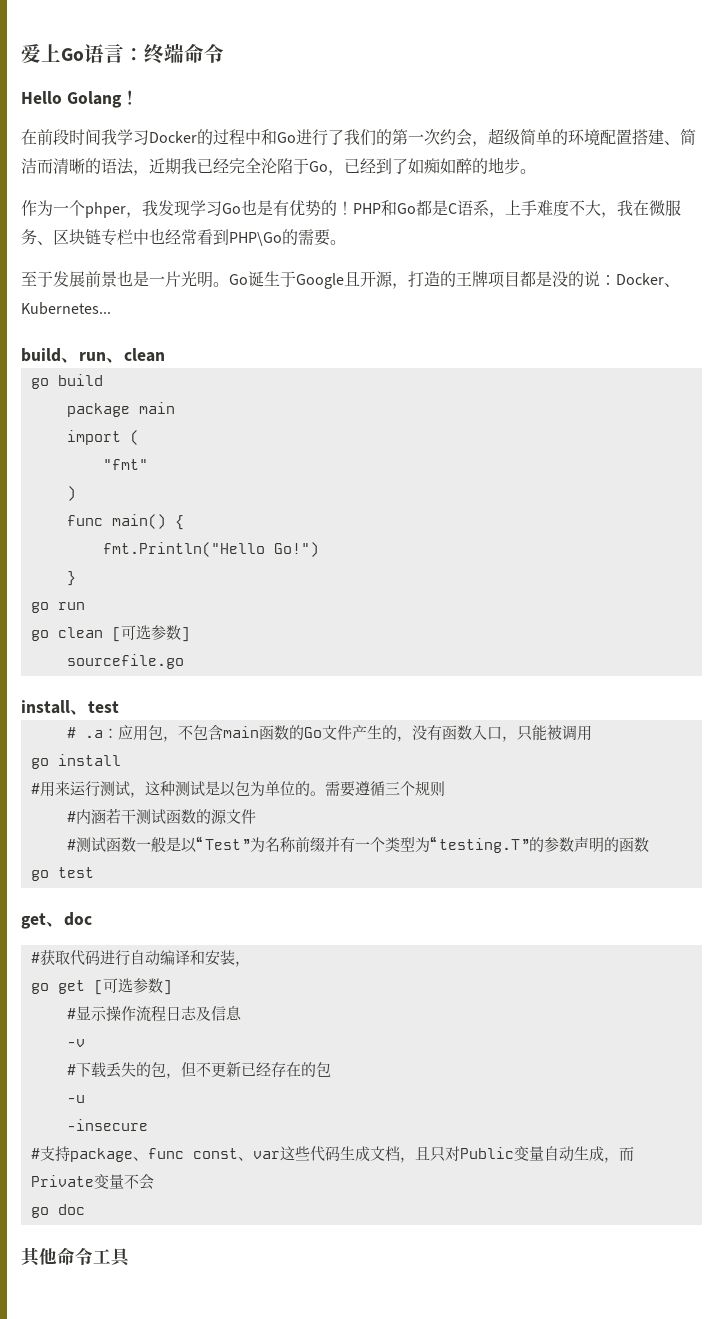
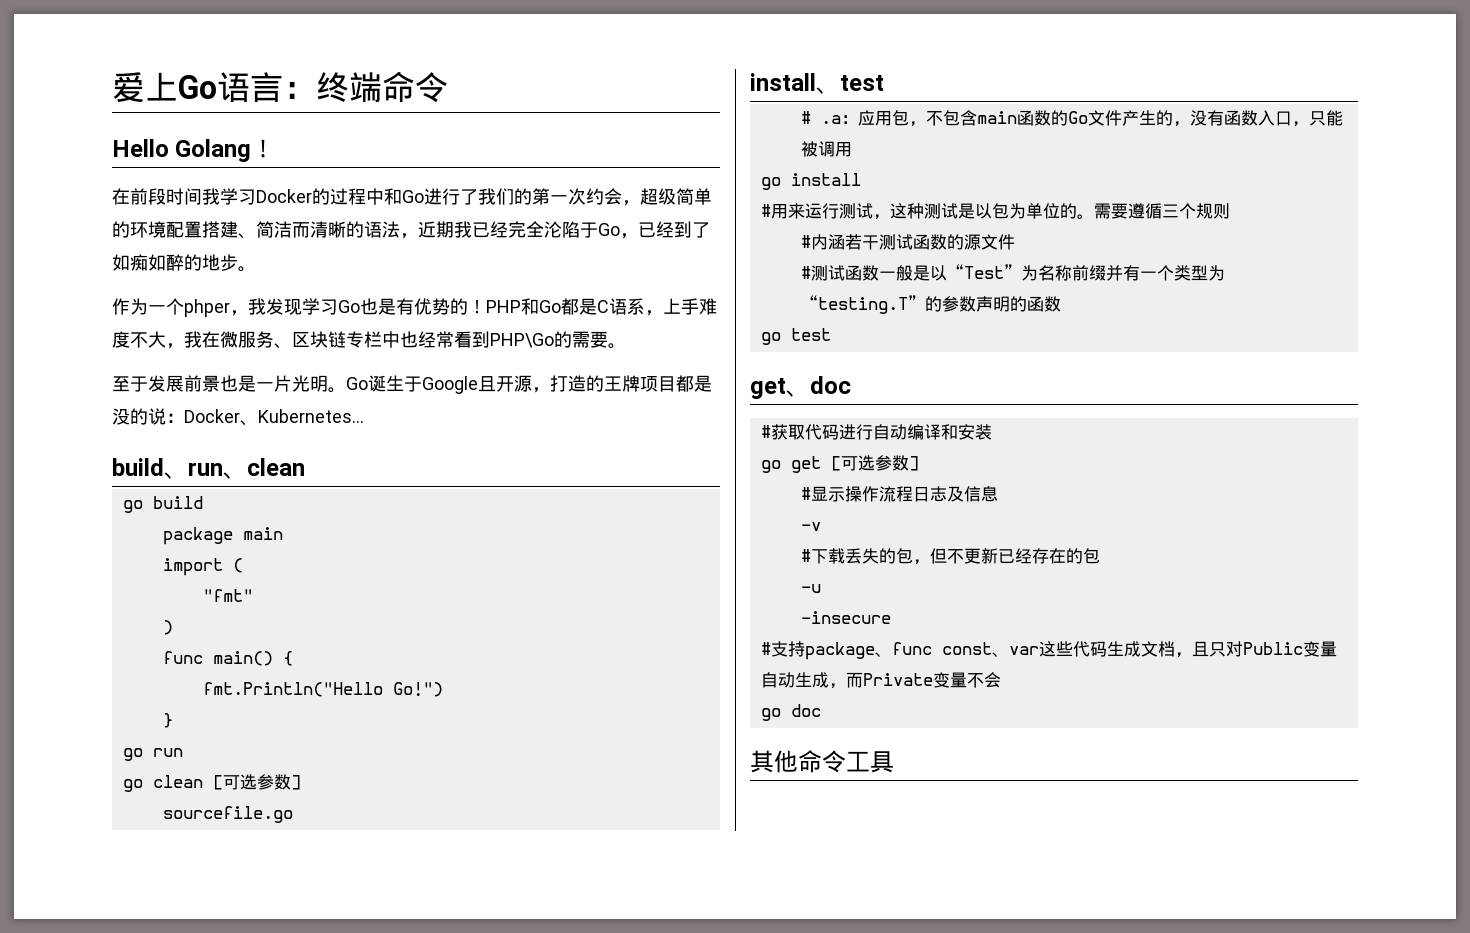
[234,961,250,967] ， -> (992, 432) none

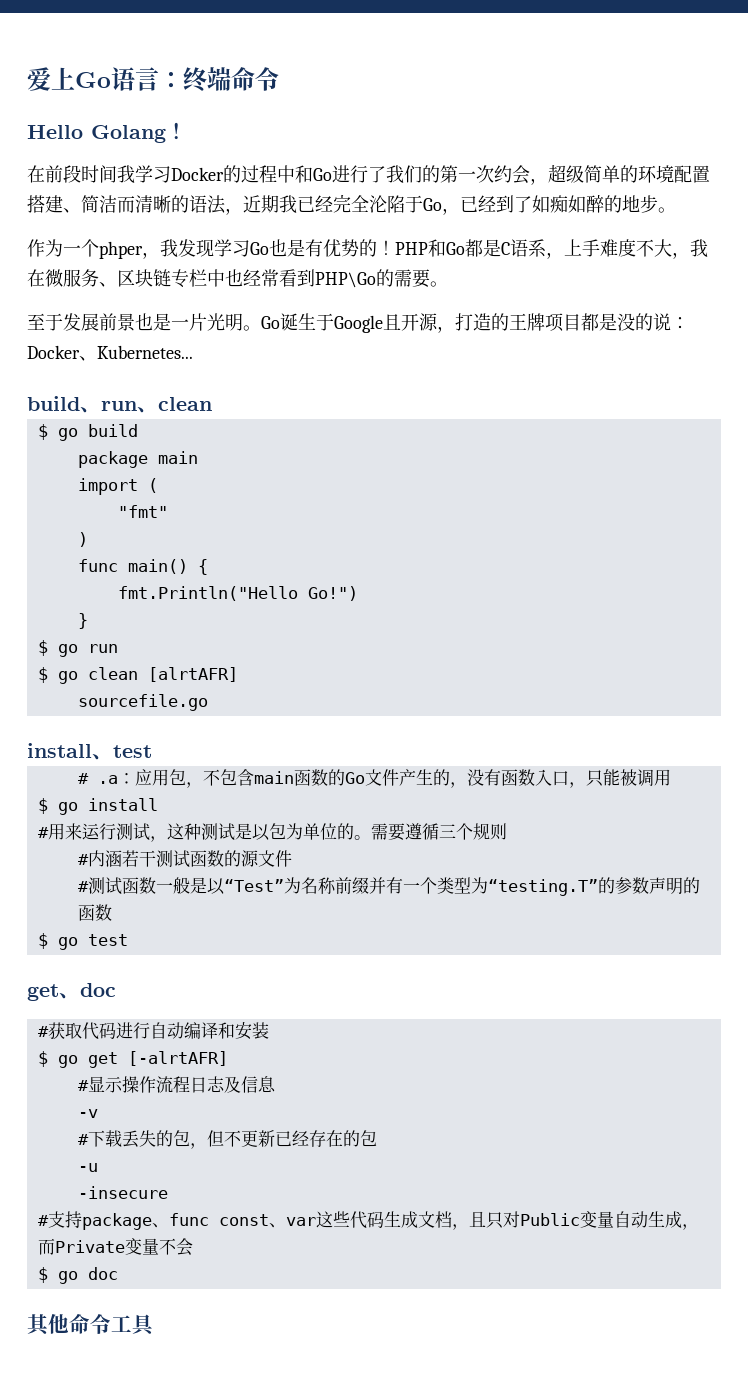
(305, 467) none -> [37,424,48,440] $
(173, 720) none -> [37,640,48,656] $
(183, 752) none -> [37,667,48,683] $
[212,774,301,790] [可选参数] -> [147,667,238,682] [alrtAFR]
(852, 149) none -> [37,798,48,814] $
(1061, 304) none -> [37,933,48,949] $
(992, 432) none -> [37,1051,48,1067] $
[830,455,919,471] [可选参数] -> [127,1051,228,1066] [-alrtAFR]
(1001, 680) none -> [37,1267,48,1283] $

